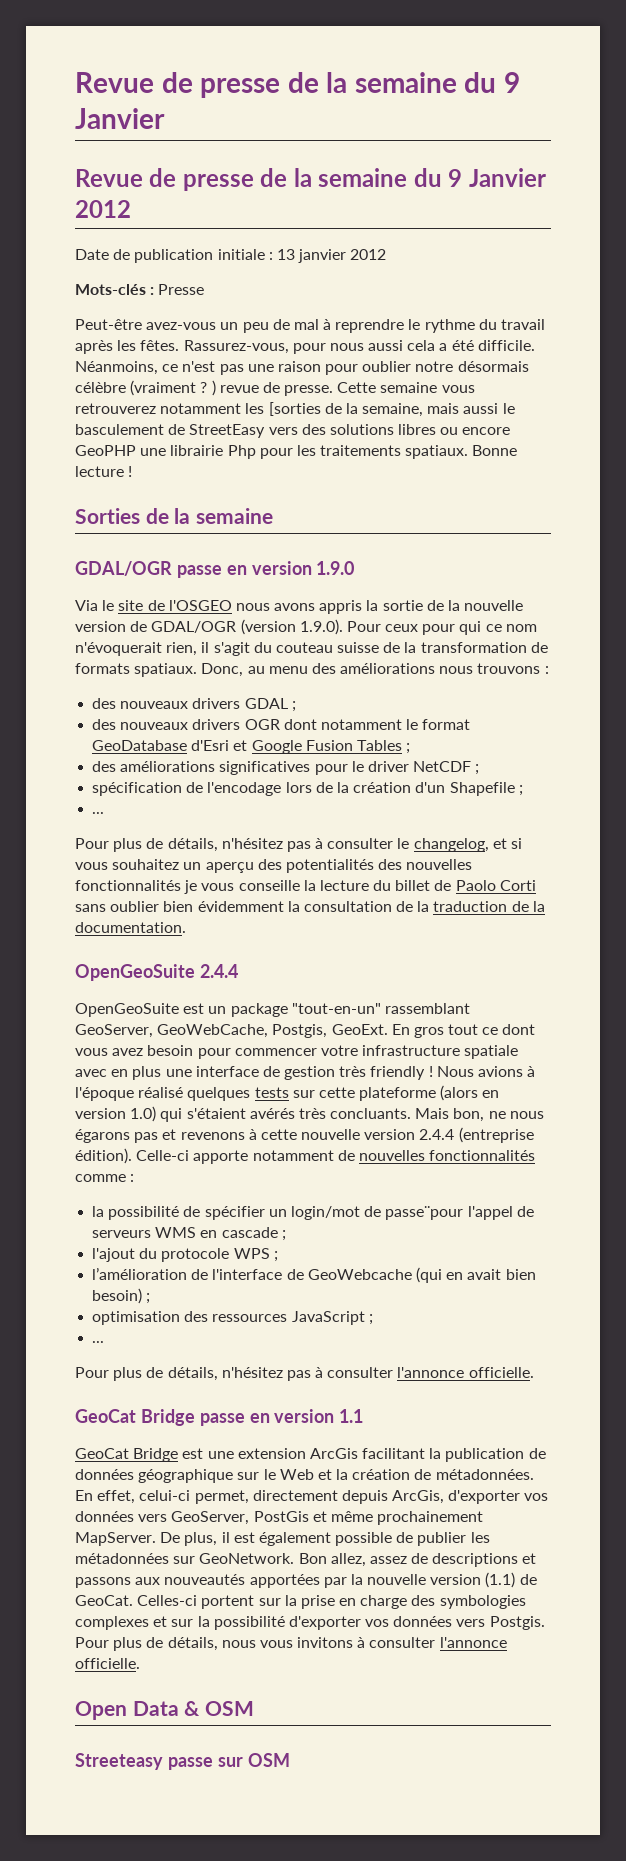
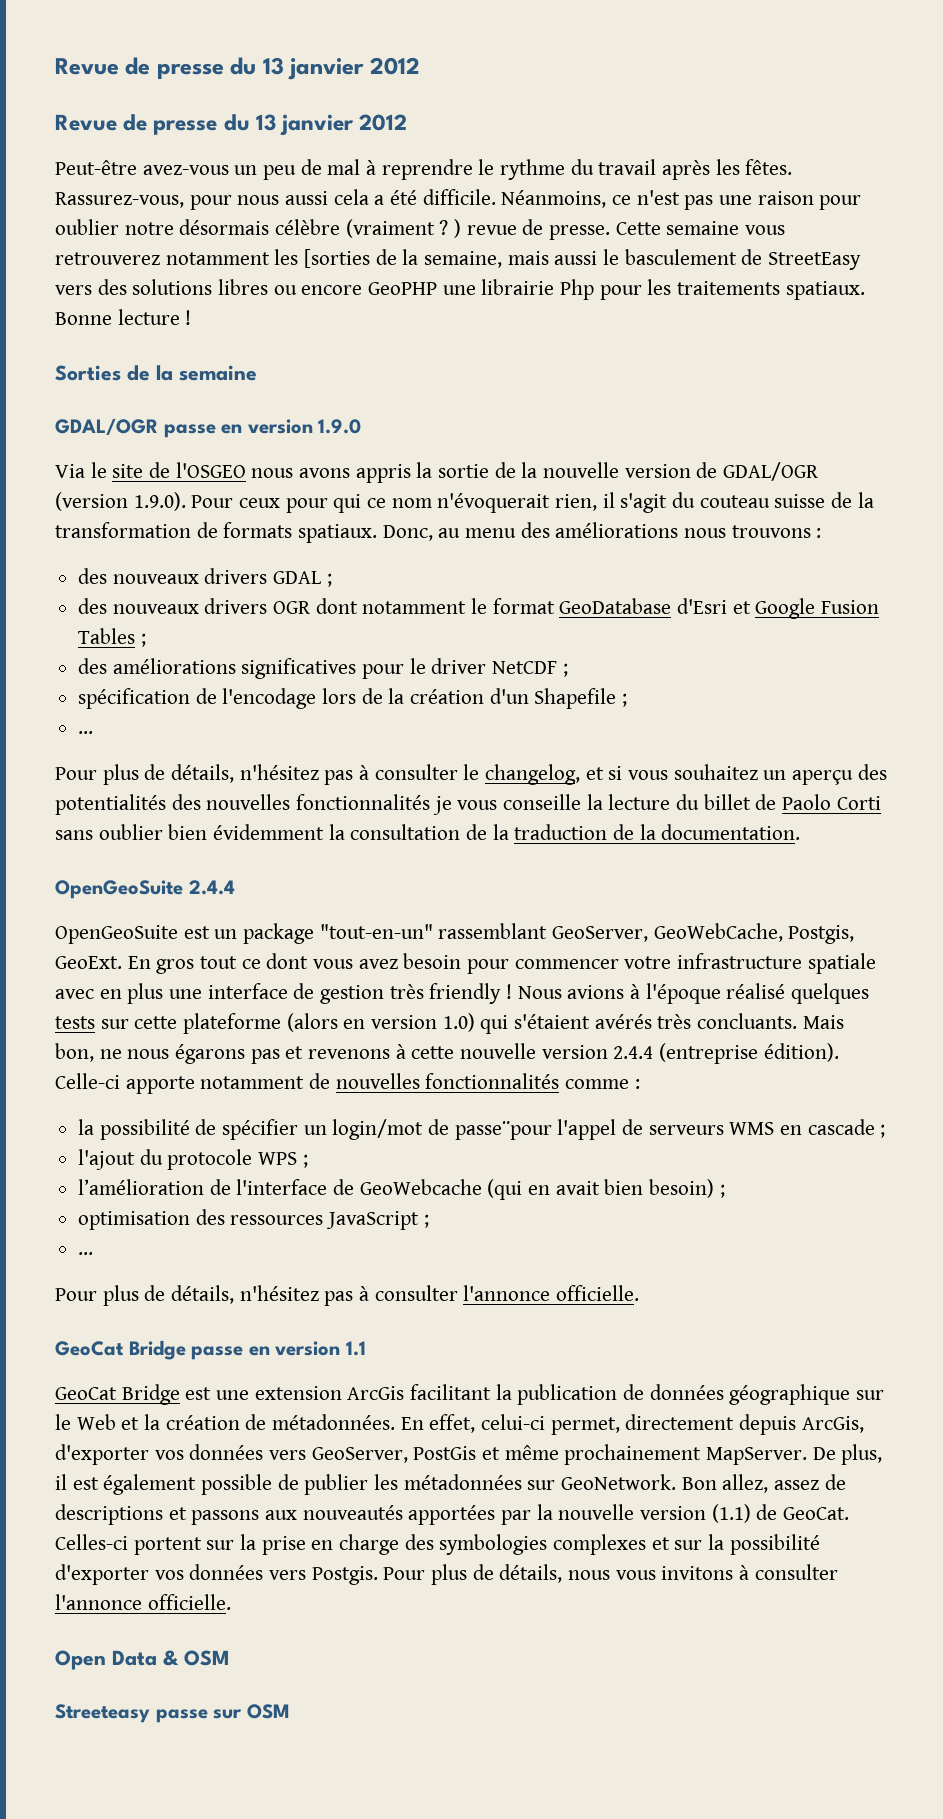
[75,72,520,98] [75,108,165,129] [75,168,546,191] [75,200,131,218] [75,249,387,263] [75,284,205,295] Revue de presse de la semaine du 9 Janvier // Revue de presse de la semaine du 9 Janvier 2012 // Date de publication initiale : 13 janvier 2012 // Mots-clés : Presse -> [55,57,420,80] [55,114,408,136] Revue de presse du 13 janvier 2012 // Revue de presse du 13 janvier 2012

